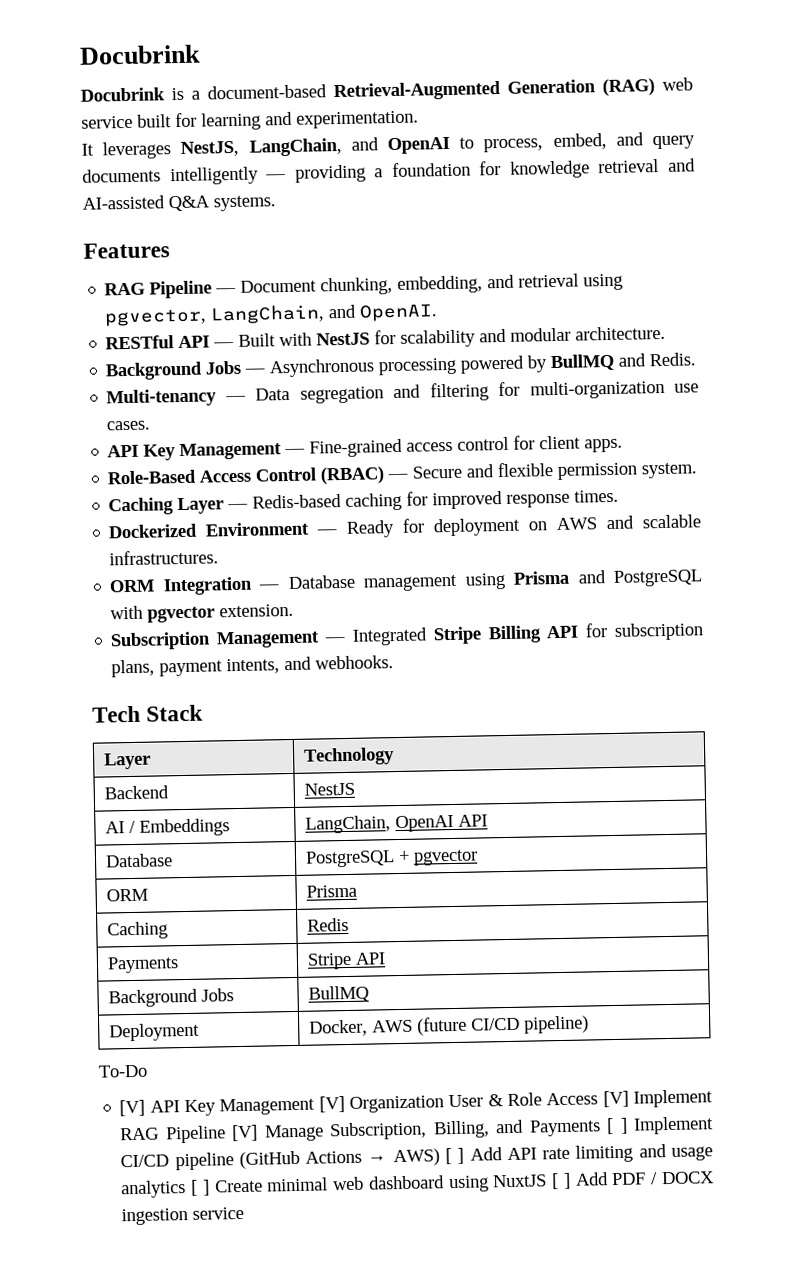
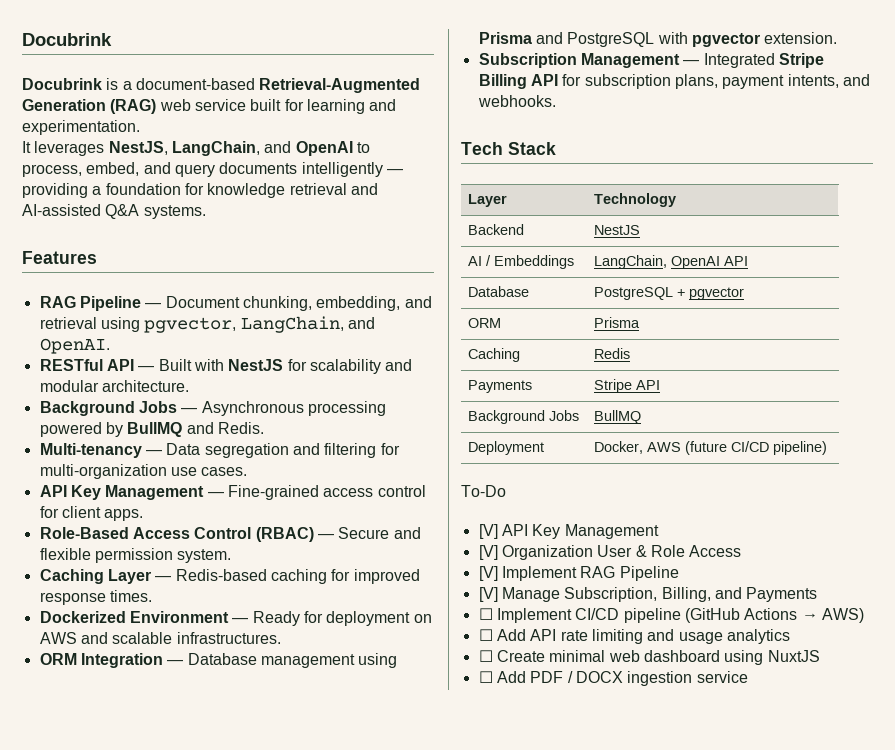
(316, 1106) none -> (659, 531) //
(599, 1099) none -> (742, 551) //
(226, 1134) none -> (679, 573) //
[606,1117,628,1135] [ ] -> [478,608,493,620] // ☐
[445,1147,465,1165] [ ] -> [478,629,493,641] // ☐
[191,1179,210,1196] [ ] -> [478,650,493,662] // ☐
[551,1172,571,1190] [ ] -> [478,671,493,683] // ☐

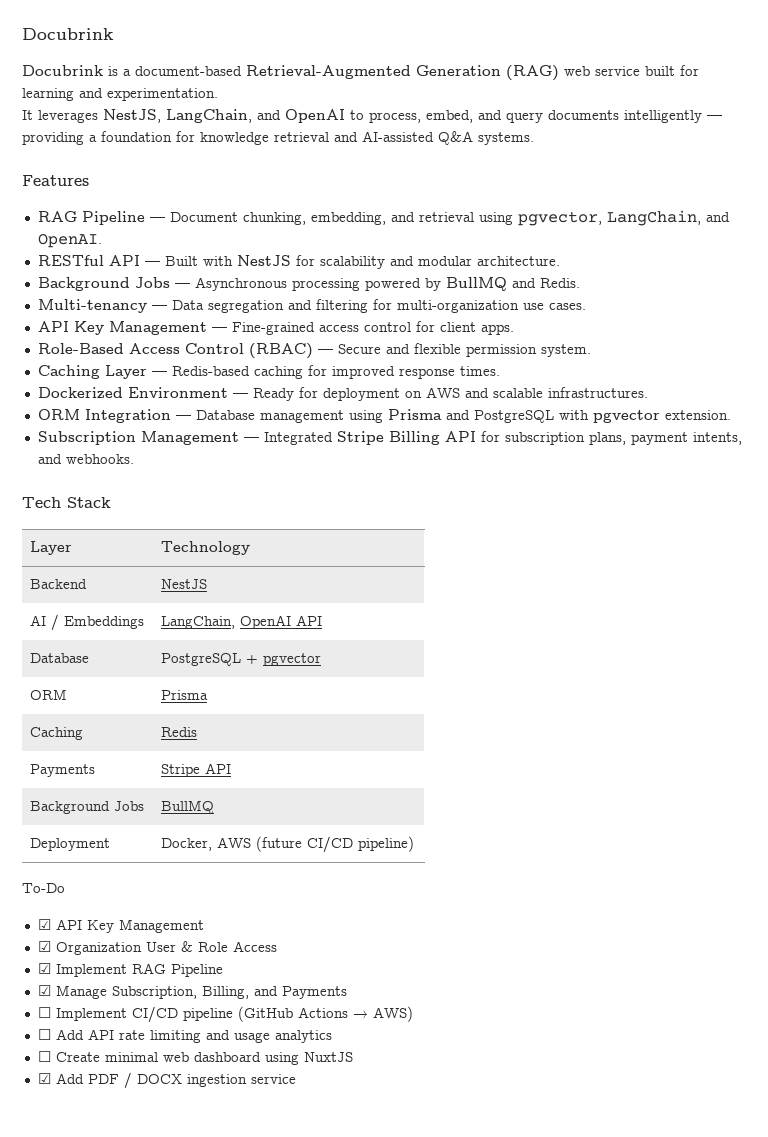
[478,524,498,539] [V] -> [37,919,51,930] ☑
[478,545,498,560] [V] -> [37,941,51,952] ☑
[478,566,498,581] [V] -> [37,963,51,974] ☑
[478,587,498,602] [V] -> [37,985,51,996] ☑
[478,671,493,683] ☐ -> [37,1073,51,1084] ☑

